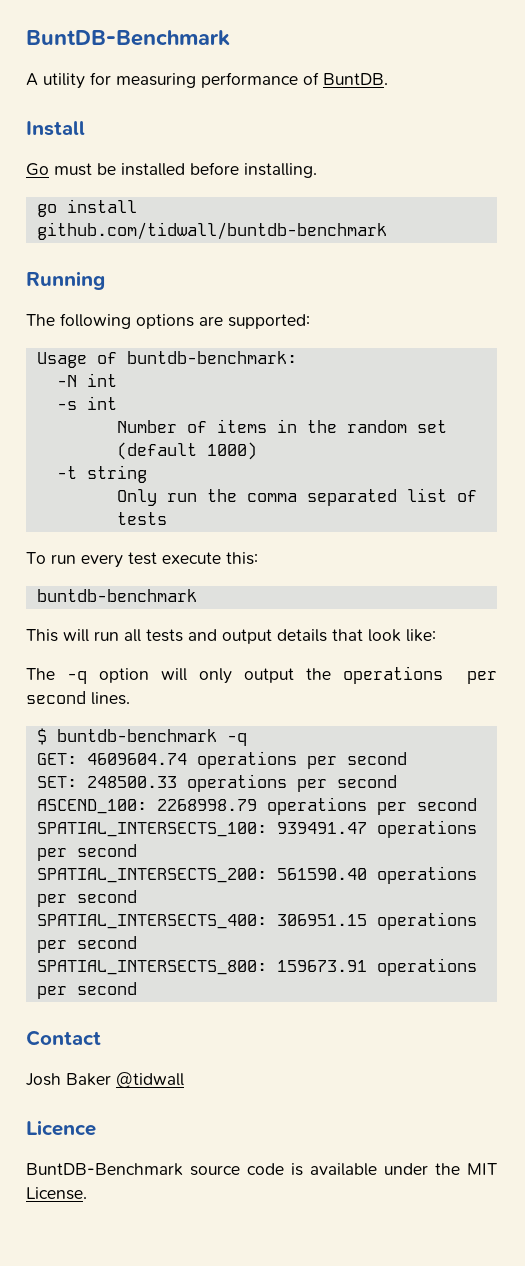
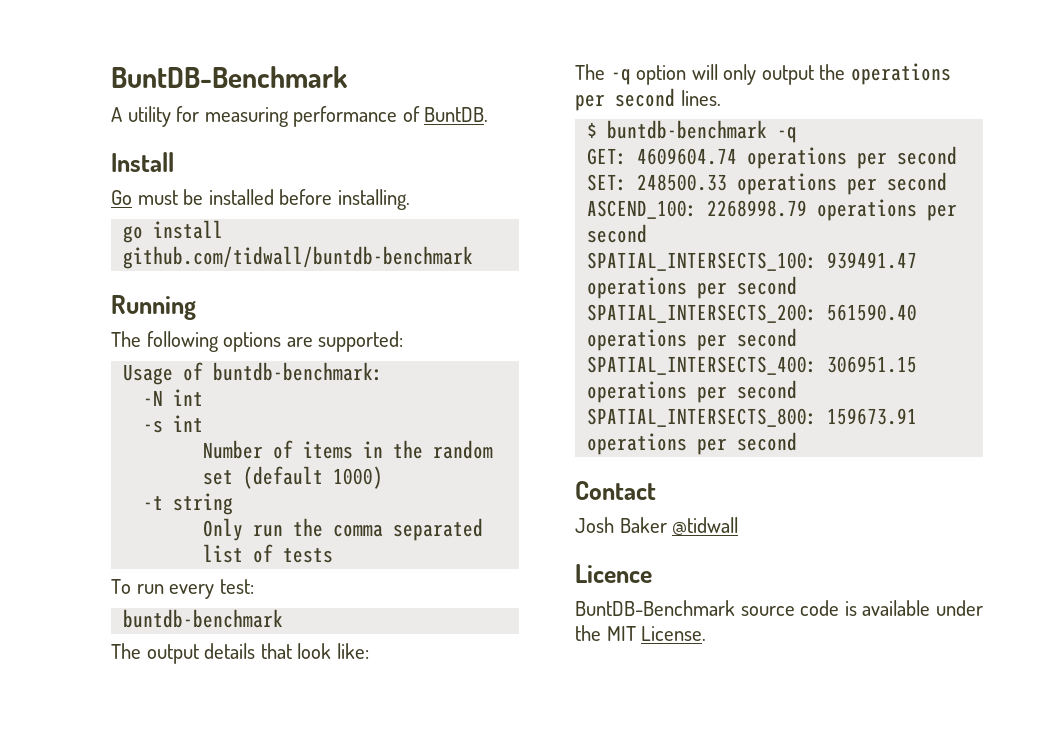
[128,552,258,565] [36,589,197,602] [26,629,217,642] test execute this: // buntdb-benchmark // This will run all tests and -> [219,579,254,594] [123,609,284,628] [111,643,141,659] test: // buntdb-benchmark // The

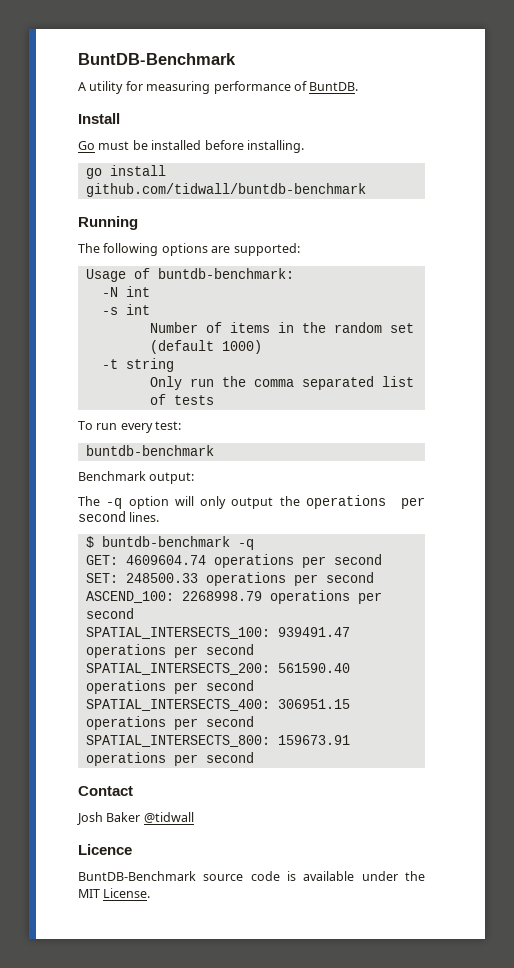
[111,643,369,664] The output details that look like: -> [78,471,195,484] Benchmark output:

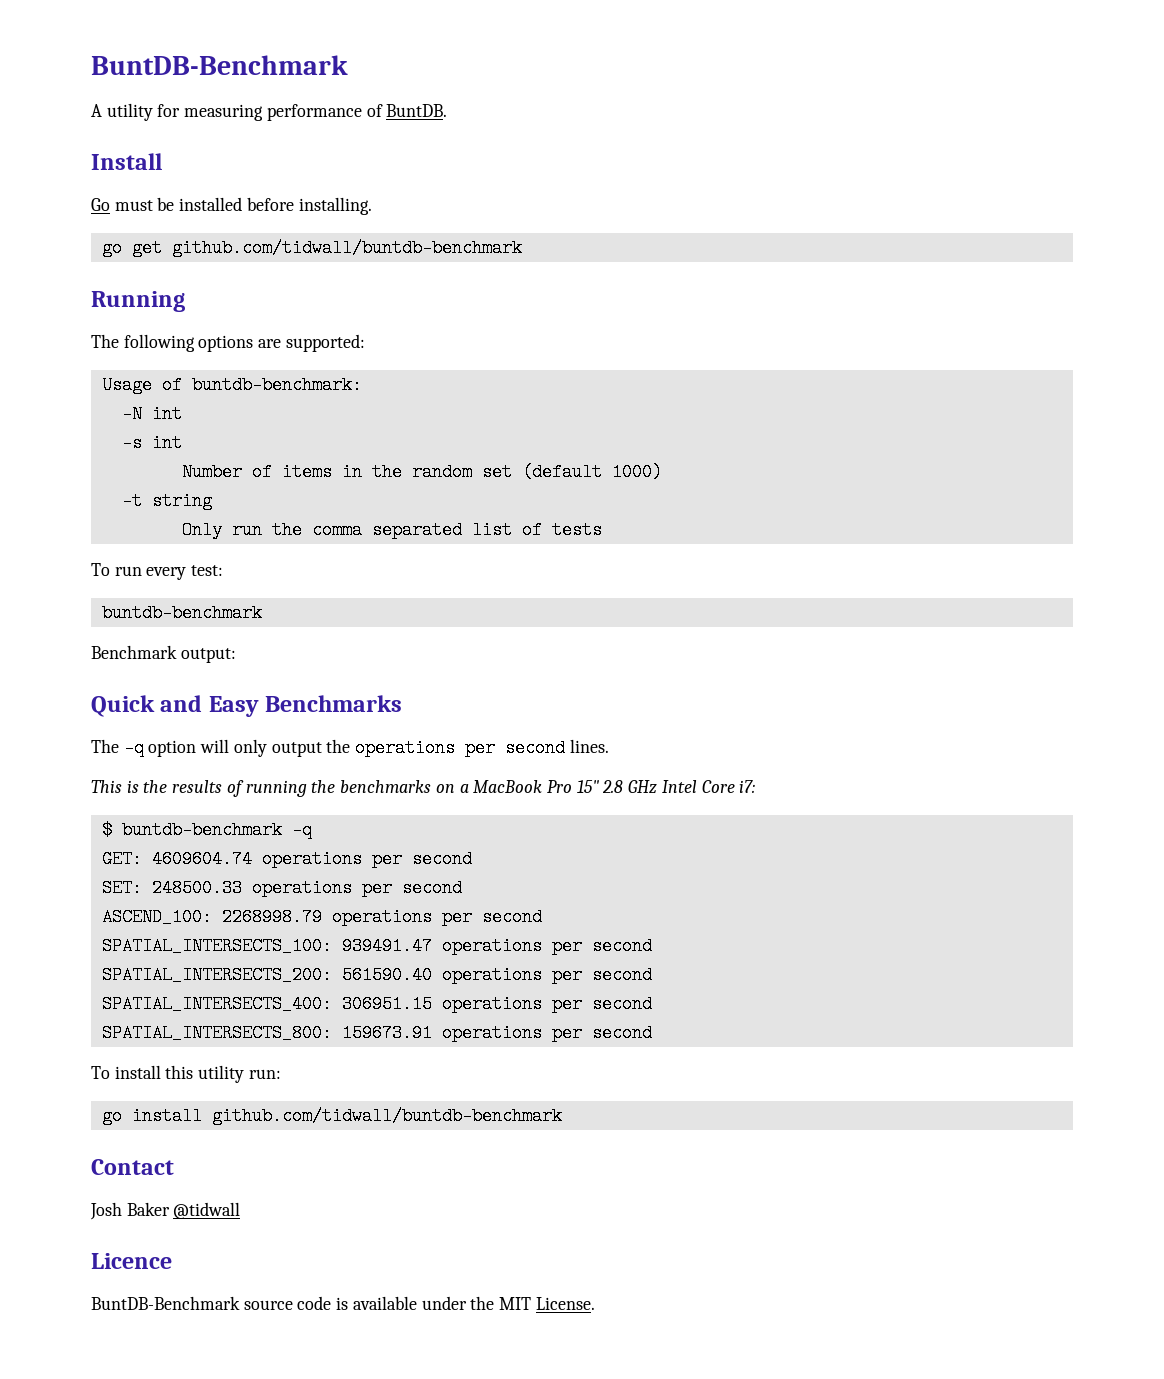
[109,165,166,176] install -> [131,239,162,257] get
(195, 478) none -> [91,695,403,717] // Quick and Easy Benchmarks
(160, 517) none -> [91,780,756,797] // This is the results of running the benchmarks on a MacBook Pro 15" 2.8 GHz Intel Core i7:
(254, 757) none -> [91,1065,281,1083] [101,1107,562,1125] // To install this utility run: // go install github.com/tidwall/buntdb-benchmark

